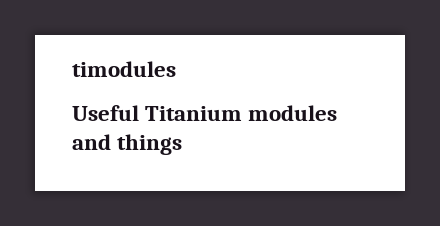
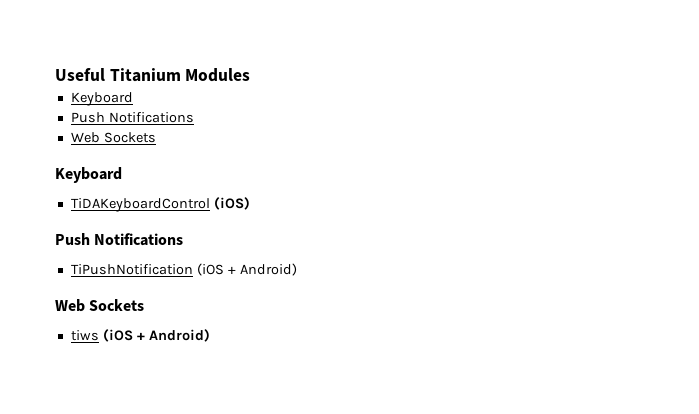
[72,61,176,77] timodules // -> (55, 74) none
[248,105,338,121] [72,134,183,155] modules and things -> [185,68,251,82] [70,92,133,106] [70,112,194,123] [70,132,156,143] [55,167,122,183] [70,197,250,212] [55,233,184,246] [70,263,297,276] [55,299,145,312] [70,329,210,342] Modules // Keyboard // Push Notifications // Web Sockets // Keyboard // TiDAKeyboardControl (iOS) // Push Notifications // TiPushNotification (iOS + Android) // Web Sockets // tiws (iOS + Android)

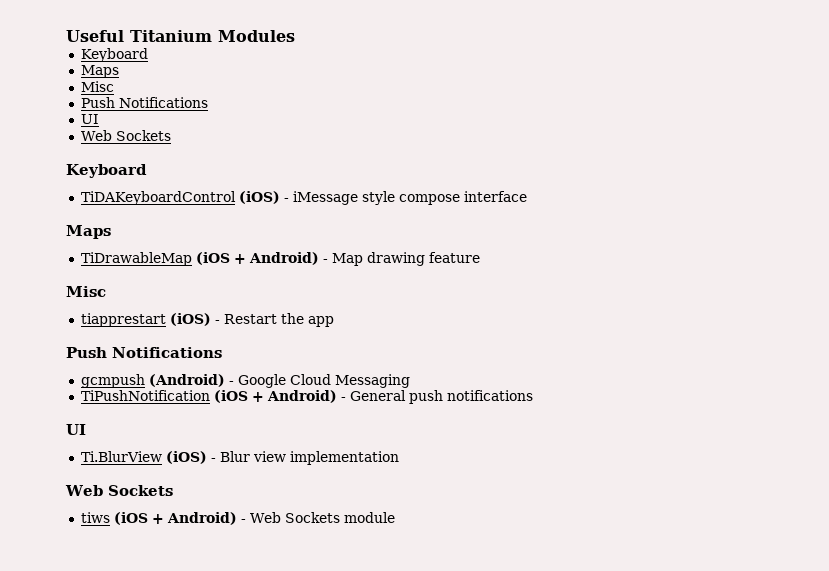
[70,112,194,123] // Push Notifications -> [80,65,119,78] [80,81,114,92] [80,97,208,108] [80,114,99,124] // Maps // Misc // Push Notifications // UI
[55,233,184,246] [70,263,297,276] // Push Notifications // TiPushNotification (iOS + Android) -> [283,191,527,205] [66,225,111,239] [80,252,480,266] [66,286,106,297] [80,313,334,327] [66,347,222,358] [80,374,410,388] [80,390,533,404] [66,424,86,435] [80,451,399,465] - iMessage style compose interface // Maps // TiDrawableMap (iOS + Android) - Map drawing feature // Misc // tiapprestart (iOS) - Restart the app // Push Notifications // gcmpush (Android) - Google Cloud Messaging // TiPushNotification (iOS + Android) - General push notifications // UI // Ti.BlurView (iOS) - Blur view implementation
(210, 335) none -> [240,512,395,523] - Web Sockets module

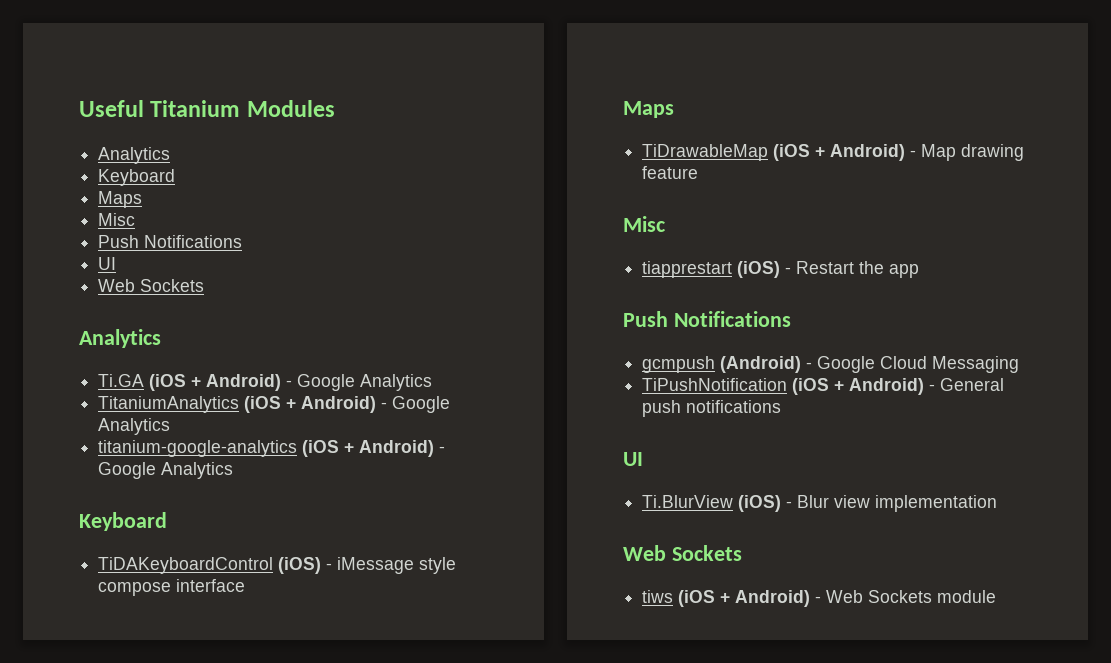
(295, 36) none -> [98,147,171,164] // Analytics
(171, 135) none -> [79,329,161,348] [98,374,433,391] [98,396,451,413] [98,418,171,435] [98,440,446,457] [98,462,234,479] // Analytics // Ti.GA (iOS + Android) - Google Analytics // TitaniumAnalytics (iOS + Android) - Google Analytics // titanium-google-analytics (iOS + Android) - Google Analytics

